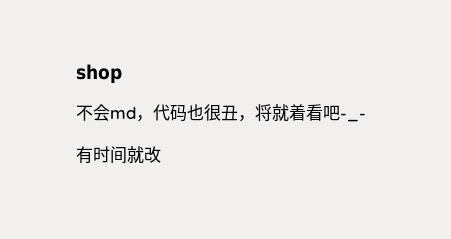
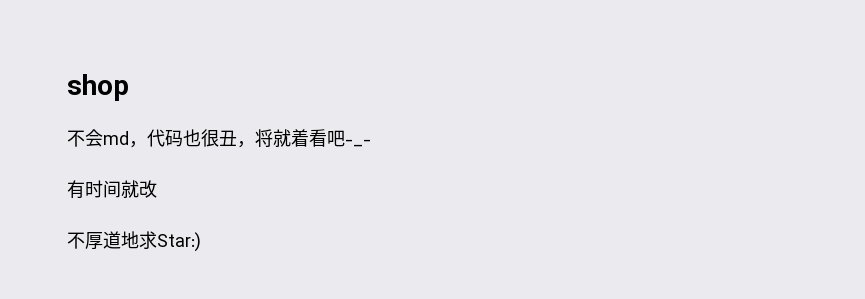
(161, 154) none -> [67,231,201,252] // 不厚道地求Star:)

